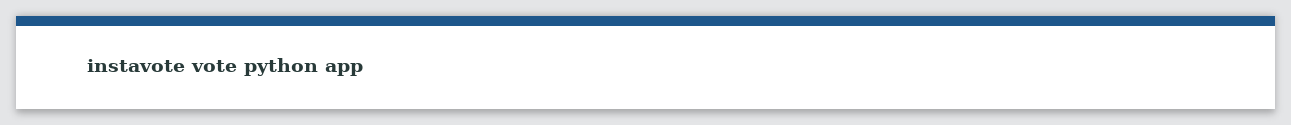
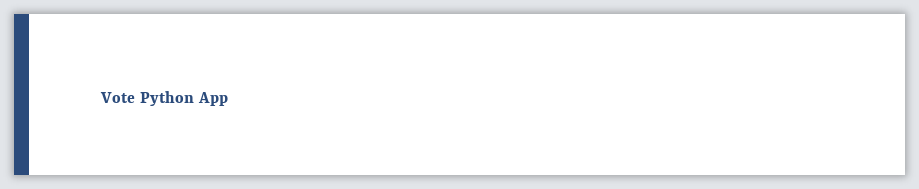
[87,58,363,76] instavote vote python app -> [100,91,228,106] Vote Python App

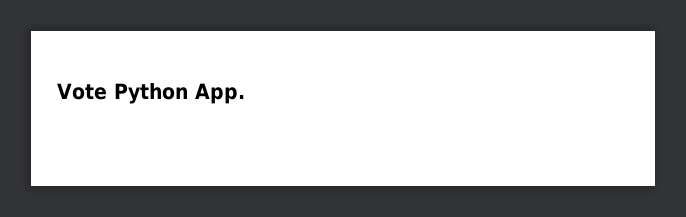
[197,92,228,106] App -> [194,83,245,104] App.

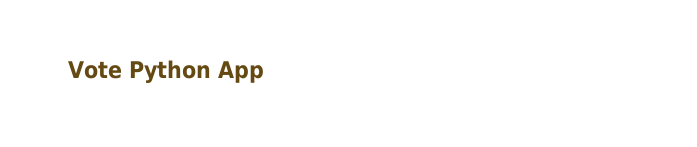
[194,83,245,104] App. -> [217,61,264,83] App

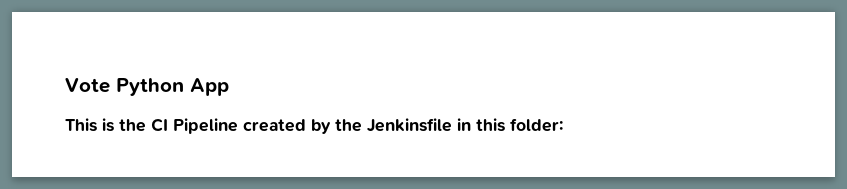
(264, 72) none -> [65,118,563,134] // This is the CI Pipeline created by the Jenkinsfile in this folder:

